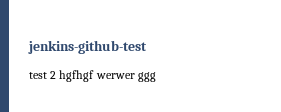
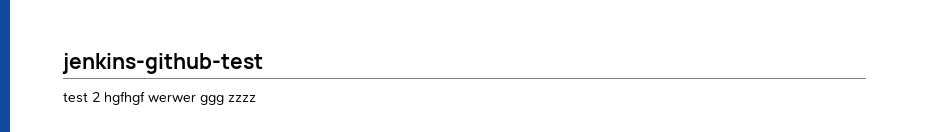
(156, 77) none -> [228,95,256,102] zzzz

